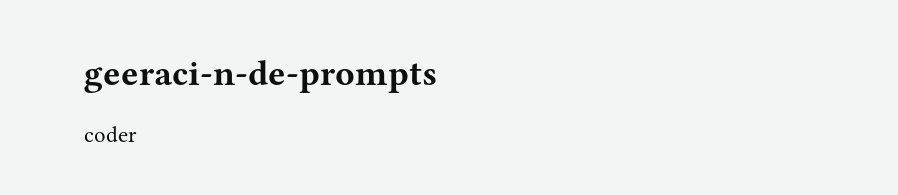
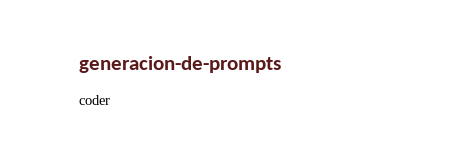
[84,60,437,93] geeraci-n-de-prompts -> [79,56,281,73] generacion-de-prompts

